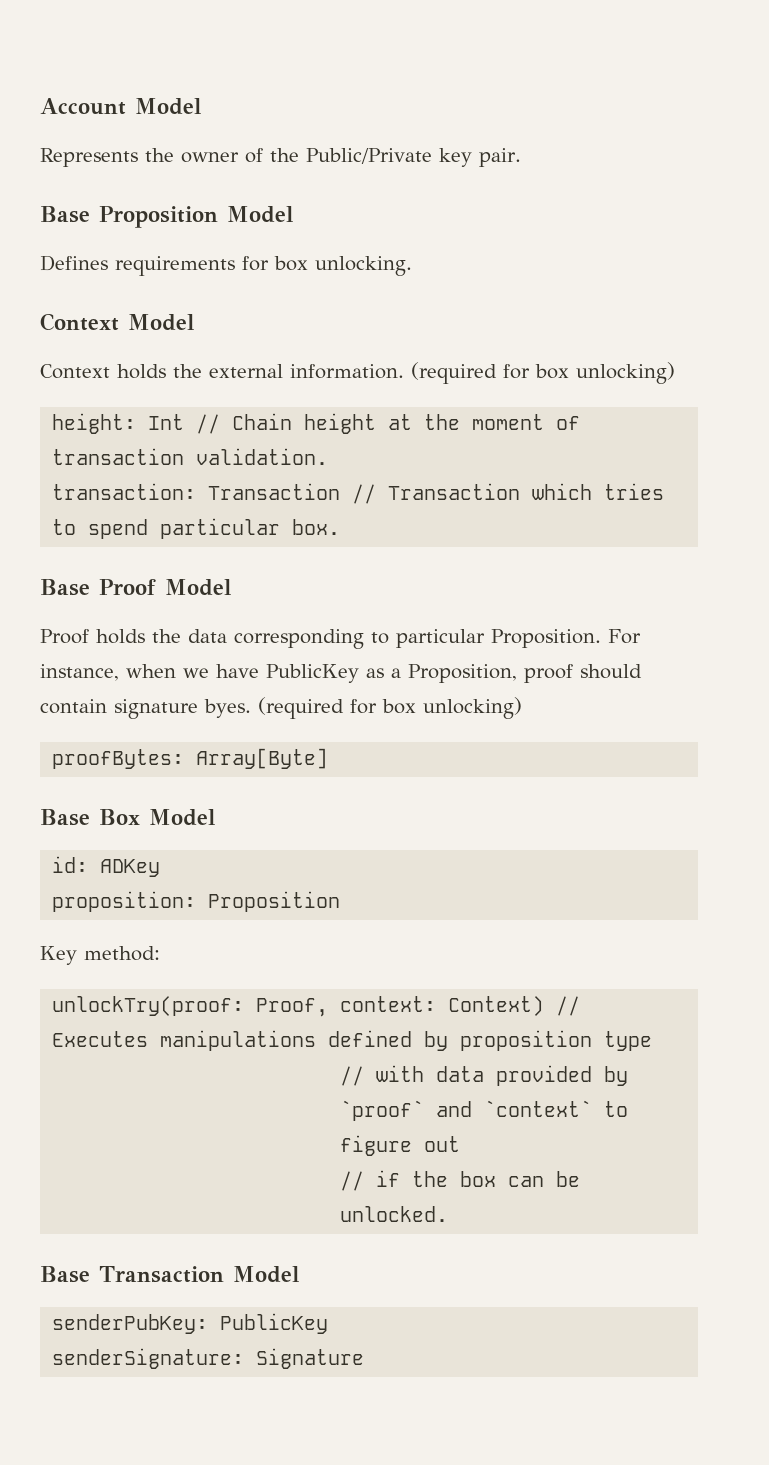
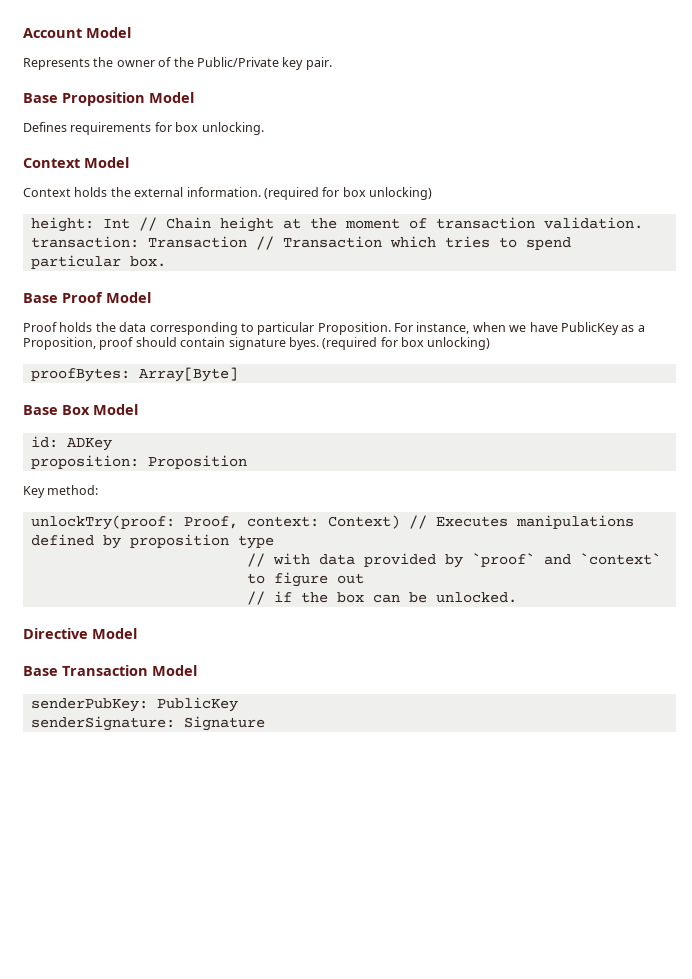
(449, 1214) none -> [23,628,137,639] // Directive Model

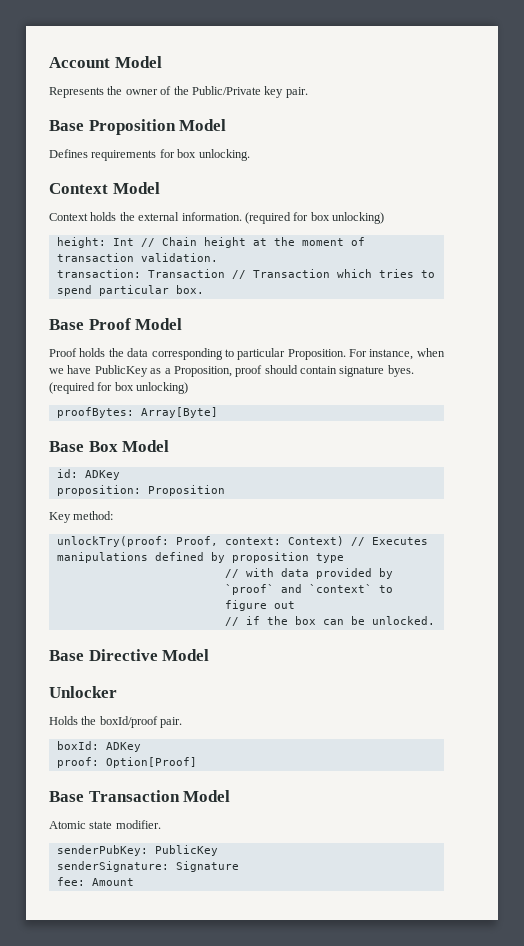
(517, 597) none -> [49,650,84,661] Base
(137, 633) none -> [49,686,117,698] [49,716,183,728] [56,741,141,752] [56,757,197,768] // Unlocker // Holds the boxId/proof pair. // boxId: ADKey // proof: Option[Proof]
(197, 670) none -> [49,820,161,829] // Atomic state modifier.
(265, 723) none -> [56,877,134,886] // fee: Amount

